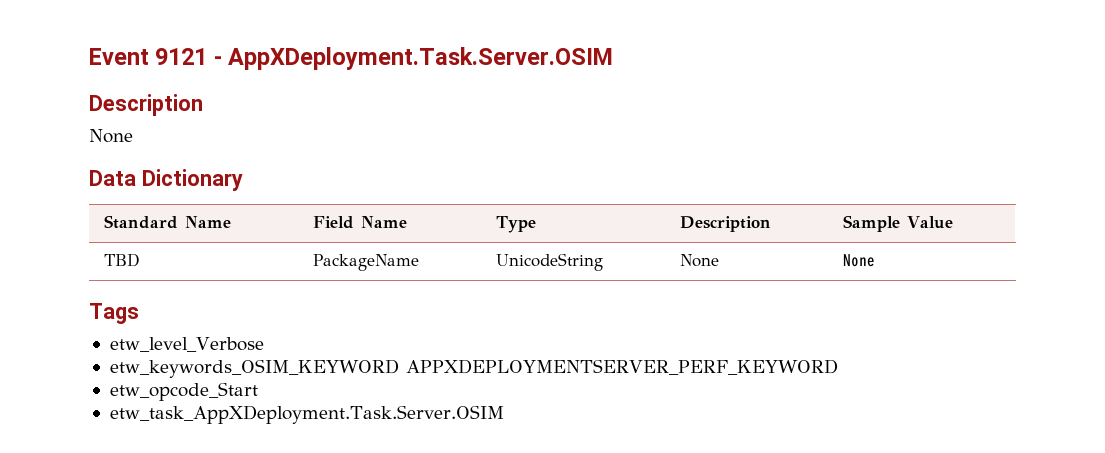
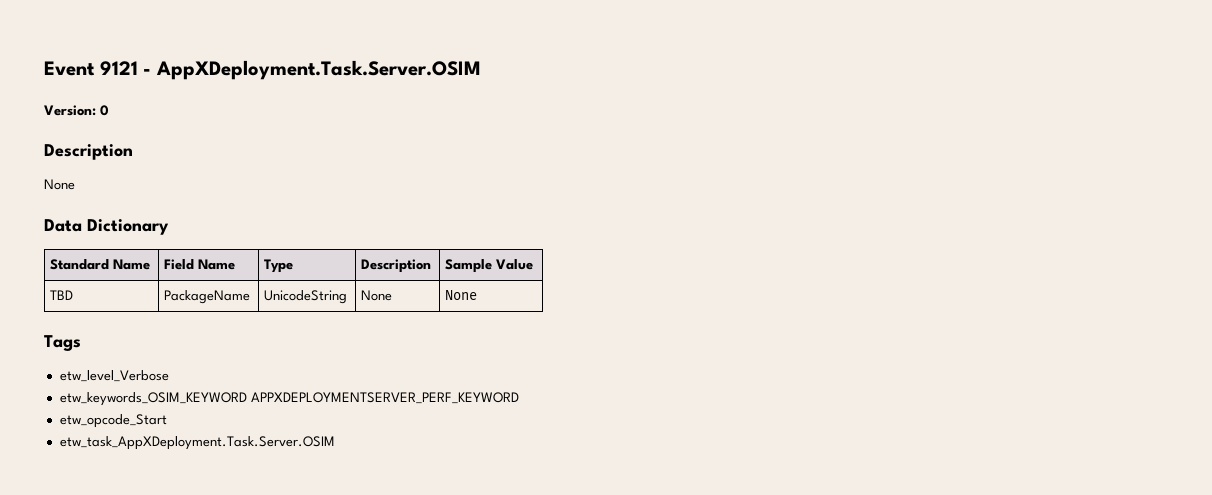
(614, 58) none -> [44,105,109,116] // Version: 0

